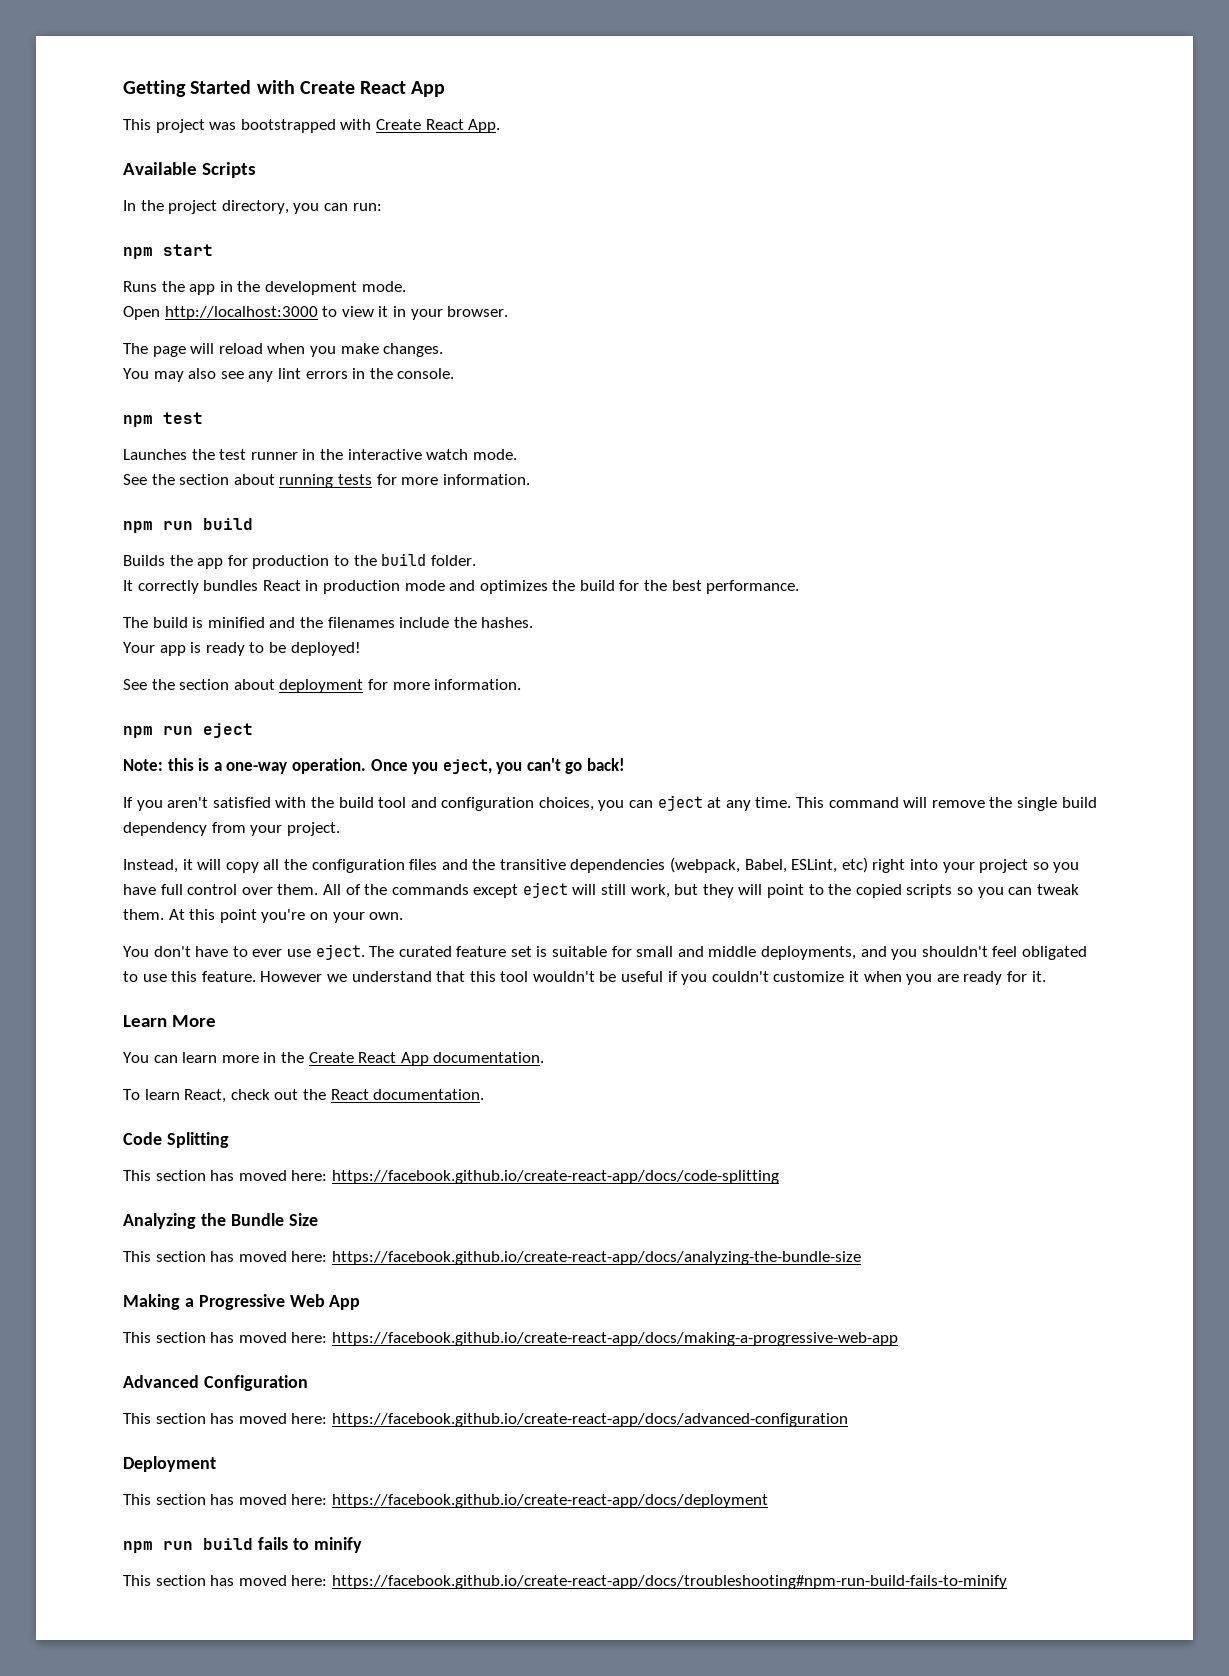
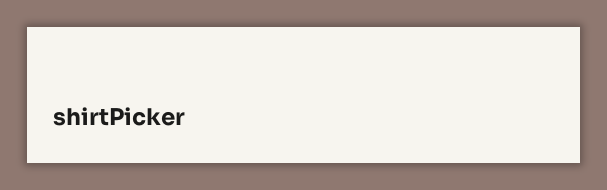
[123,80,446,97] [123,119,501,133] [123,162,256,178] [123,200,382,214] [123,244,213,259] [123,281,406,295] [123,306,509,320] [123,343,444,357] [123,368,455,382] [123,412,203,427] [123,449,517,460] [123,474,530,488] [123,518,253,533] [123,553,476,569] [123,580,800,594] [123,617,534,628] [123,642,361,656] [123,679,522,693] [123,723,253,738] [123,758,626,774] [123,795,1097,811] [123,822,340,836] [123,857,1080,873] [123,882,1079,898] [123,909,404,923] [123,944,1087,960] [123,971,1046,985] [123,1015,216,1027] [123,1052,545,1066] [123,1089,485,1103] [123,1132,229,1148] [123,1170,779,1184] [123,1213,318,1229] [123,1251,861,1265] [123,1294,361,1310] [123,1332,898,1346] [123,1375,308,1391] [123,1413,848,1427] [123,1456,216,1472] [123,1494,768,1508] [123,1537,362,1553] [123,1575,1007,1589] Getting Started with Create React App // This project was bootstrapped with Create React App. // Available Scripts // In the project directory, you can run: // npm start // Runs the app in the development mode. // Open http://localhost:3000 to view it in your browser. // The page will reload when you make changes. // You may also see any lint errors in the console. // npm test // Launches the test runner in the interactive watch mode. // See the section about running tests for more information. // npm run build // Builds the app for production to the build folder. // It correctly bundles React in production mode and optimizes the build for the best performance. // The build is minified and the filenames include the hashes. // Your app is ready to be deployed! // See the section about deployment for more information. // npm run eject // Note: this is a one-way operation. Once you eject, you can't go back! // If you aren't satisfied with the build tool and configuration choices, you can eject at any time. This command will remove the single build dependency from your project. // Instead, it will copy all the configuration files and the transitive dependencies (webpack, Babel, ESLint, etc) right into your project so you have full control over them. All of the commands except eject will still work, but they will point to the copied scripts so you can tweak them. At this point you're on your own. // You don't have to ever use eject. The curated feature set is suitable for small and middle deployments, and you shouldn't feel obligated to use this feature. However we understand that this tool wouldn't be useful if you couldn't customize it when you are ready for it. // Learn More // You can learn more in the Create React App documentation. // To learn React, check out the React documentation. // Code Splitting // This section has moved here: https://facebook.github.io/create-react-app/docs/code-splitting // Analyzing the Bundle Size // This section has moved here: https://facebook.github.io/create-react-app/docs/analyzing-the-bundle-size // Making a Progressive Web App // This section has moved here: https://facebook.github.io/create-react-app/docs/making-a-progressive-web-app // Advanced Configuration // This section has moved here: https://facebook.github.io/create-react-app/docs/advanced-configuration // Deployment // This section has moved here: https://facebook.github.io/create-react-app/docs/deployment // npm run build fails to minify // This section has moved here: https://facebook.github.io/create-react-app/docs/troubleshooting#npm-run-build-fails-to-minify -> [53,107,185,126] shirtPicker

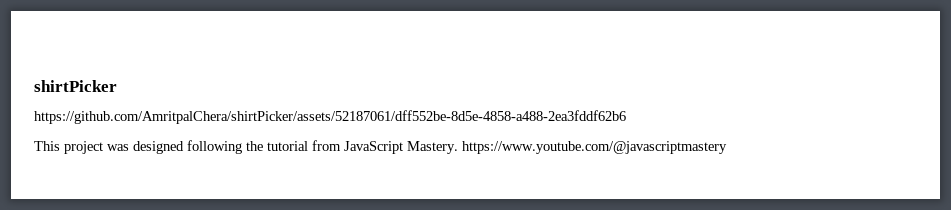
(185, 116) none -> [34,110,626,124] [34,140,727,154] // https://github.com/AmritpalChera/shirtPicker/assets/52187061/dff552be-8d5e-4858-a488-2ea3fddf62b6 // This project was designed following the tutorial from JavaScript Mastery. https://www.youtube.com/@javascriptmastery

